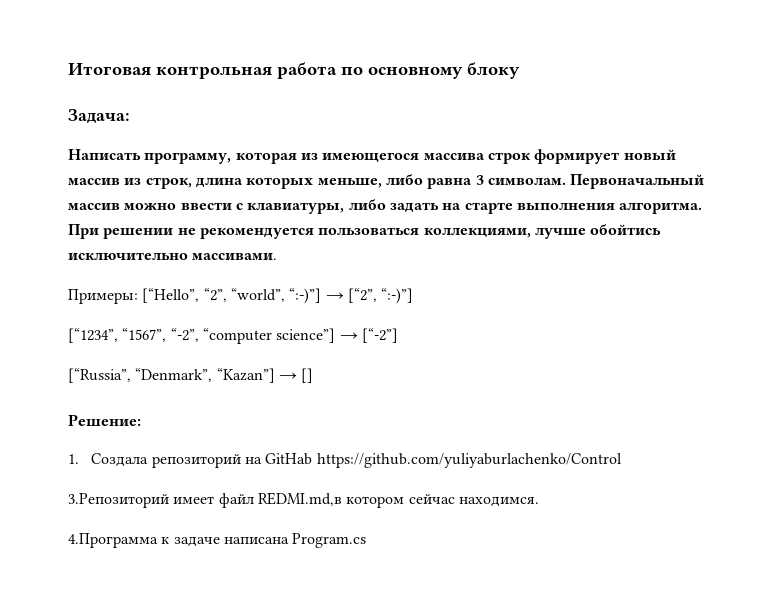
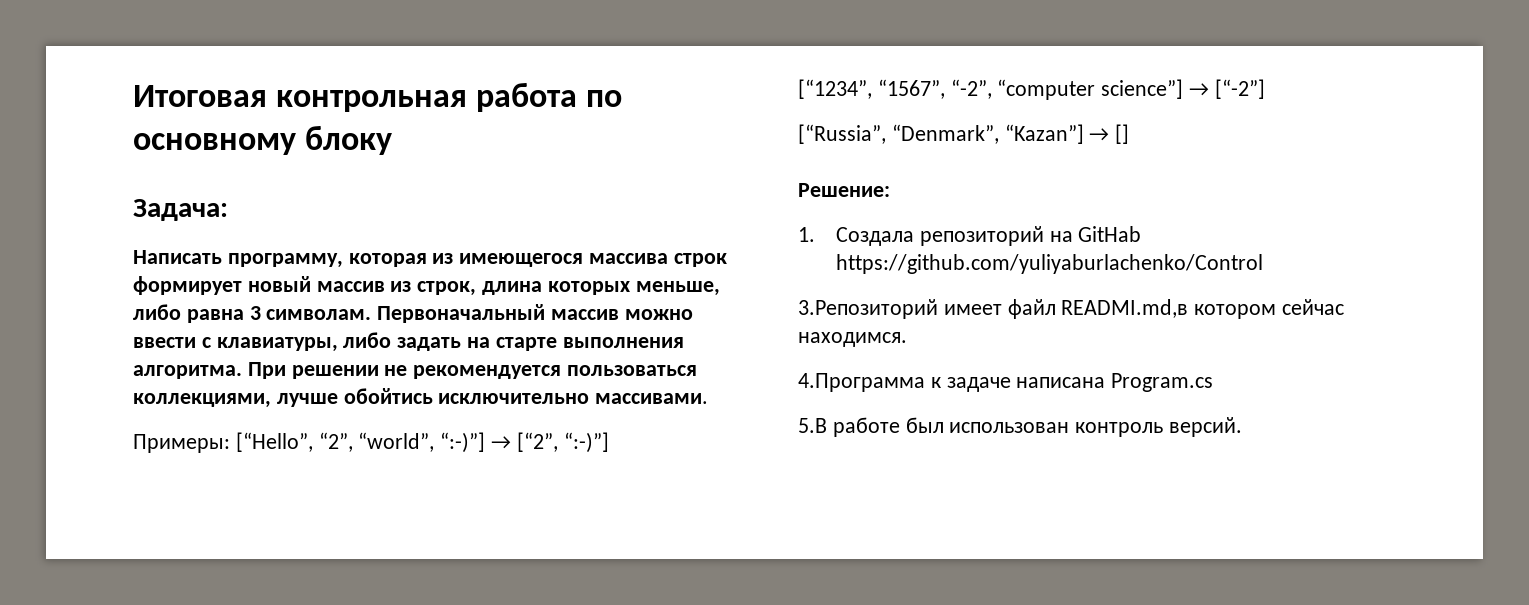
[257,492,342,506] REDMI.md,в -> [1061,299,1189,318] READMI.md,в
(367, 540) none -> [798,417,1243,437] // 5.В работе был использован контроль версий.

